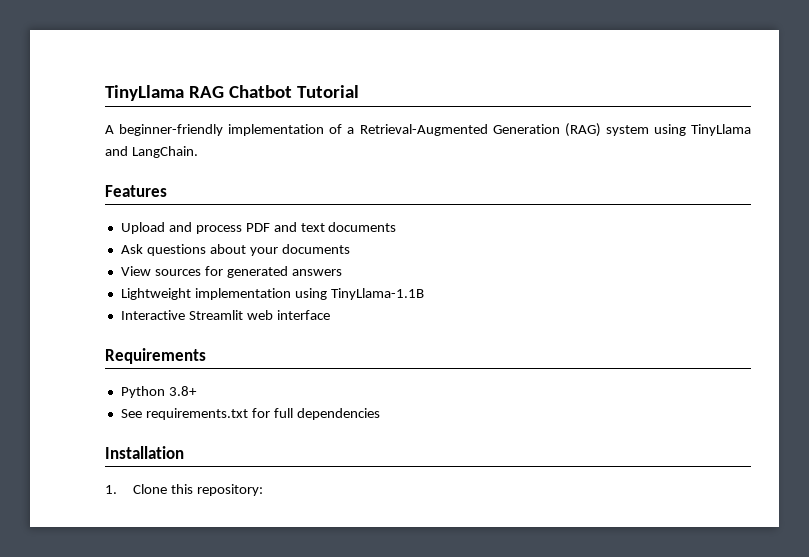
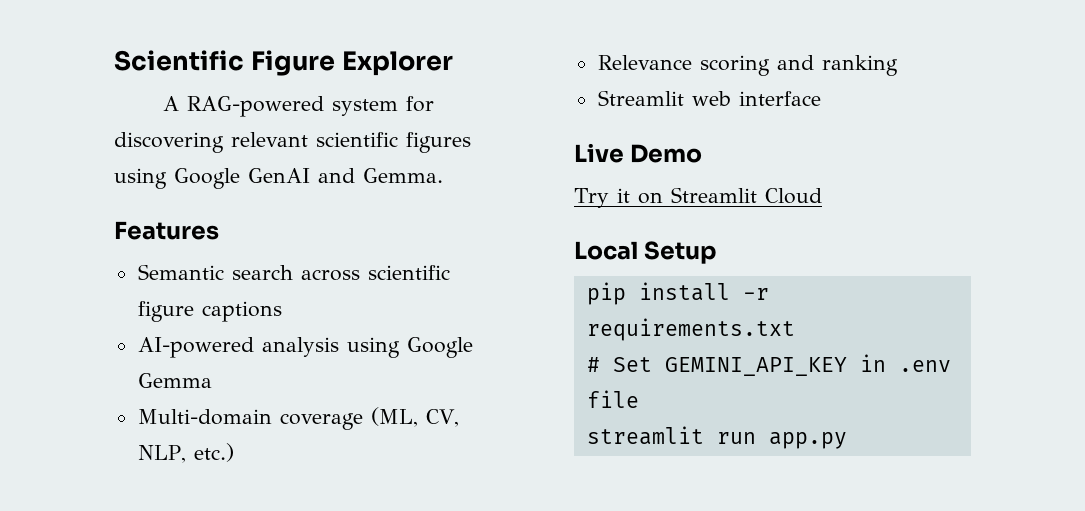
[105,85,359,101] [105,123,752,137] [105,146,198,158] [105,185,167,197] [120,222,397,234] [120,244,350,256] [120,266,342,278] [120,288,424,300] [120,310,330,320] [105,348,206,364] [120,386,197,398] [120,408,380,420] [105,446,184,459] [105,484,264,496] TinyLlama RAG Chatbot Tutorial // A beginner-friendly implementation of a Retrieval-Augmented Generation (RAG) system using TinyLlama and LangChain. // Features // Upload and process PDF and text documents // Ask questions about your documents // View sources for generated answers // Lightweight implementation using TinyLlama-1.1B // Interactive Streamlit web interface // Requirements // Python 3.8+ // See requirements.txt for full dependencies // Installation // 1. Clone this repository: -> [114,50,453,76] [162,96,434,117] [114,132,471,153] [114,168,443,189] [114,221,219,240] [137,264,450,281] [137,301,282,322] [137,337,473,358] [137,373,212,388] [137,407,459,430] [137,443,234,463] [597,55,898,76] [597,90,821,106] [574,143,703,163] [574,187,822,208] [574,241,718,264] [586,282,769,305] [586,318,795,341] [586,354,951,376] [586,390,639,408] [586,426,847,449] Scientific Figure Explorer // A RAG-powered system for discovering relevant scientific figures using Google GenAI and Gemma. // Features // Semantic search across scientific figure captions // AI-powered analysis using Google Gemma // Multi-domain coverage (ML, CV, NLP, etc.) // Relevance scoring and ranking // Streamlit web interface // Live Demo // Try it on Streamlit Cloud // Local Setup // pip install -r requirements.txt // # Set GEMINI_API_KEY in .env file // streamlit run app.py

